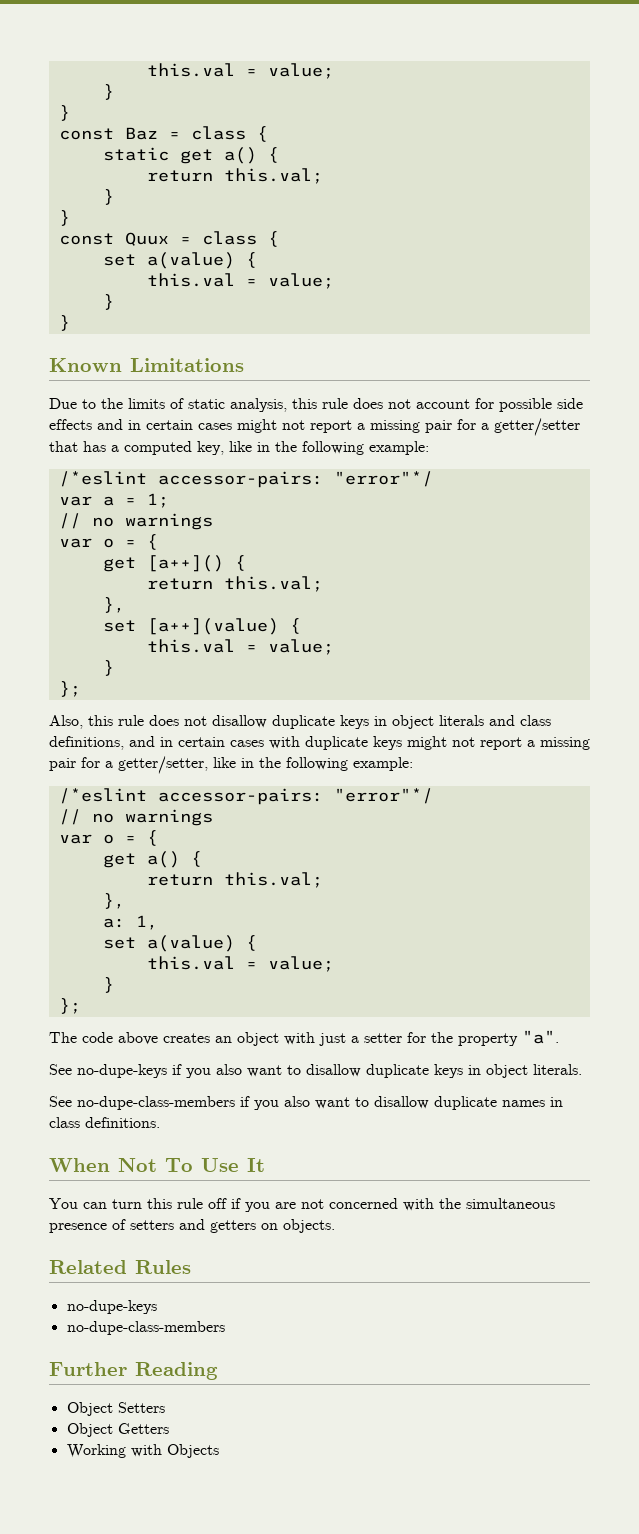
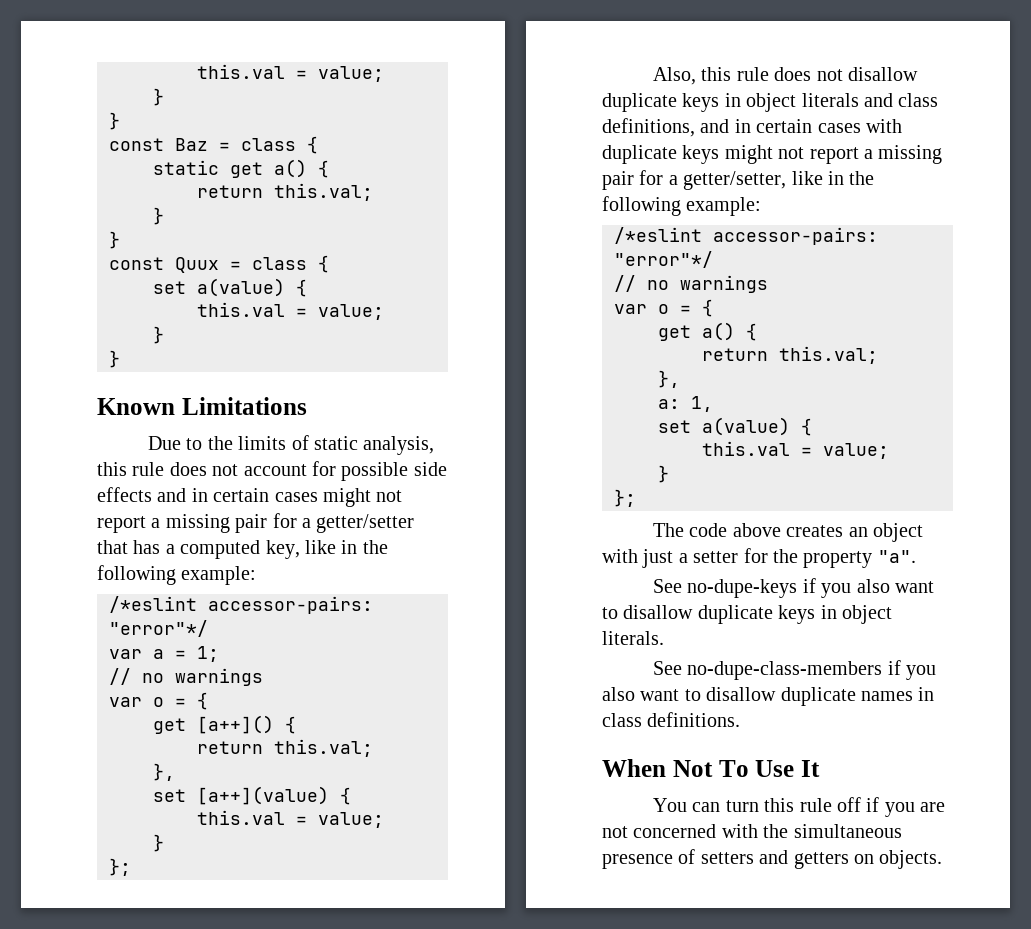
[49,1260,191,1274] [66,1300,157,1314] [66,1321,225,1335] [49,1362,218,1380] [66,1402,165,1416] [66,1423,169,1437] [66,1444,219,1458] // Related Rules // no-dupe-keys // no-dupe-class-members // Further Reading // Object Setters // Object Getters // Working with Objects -> (943, 859) none

